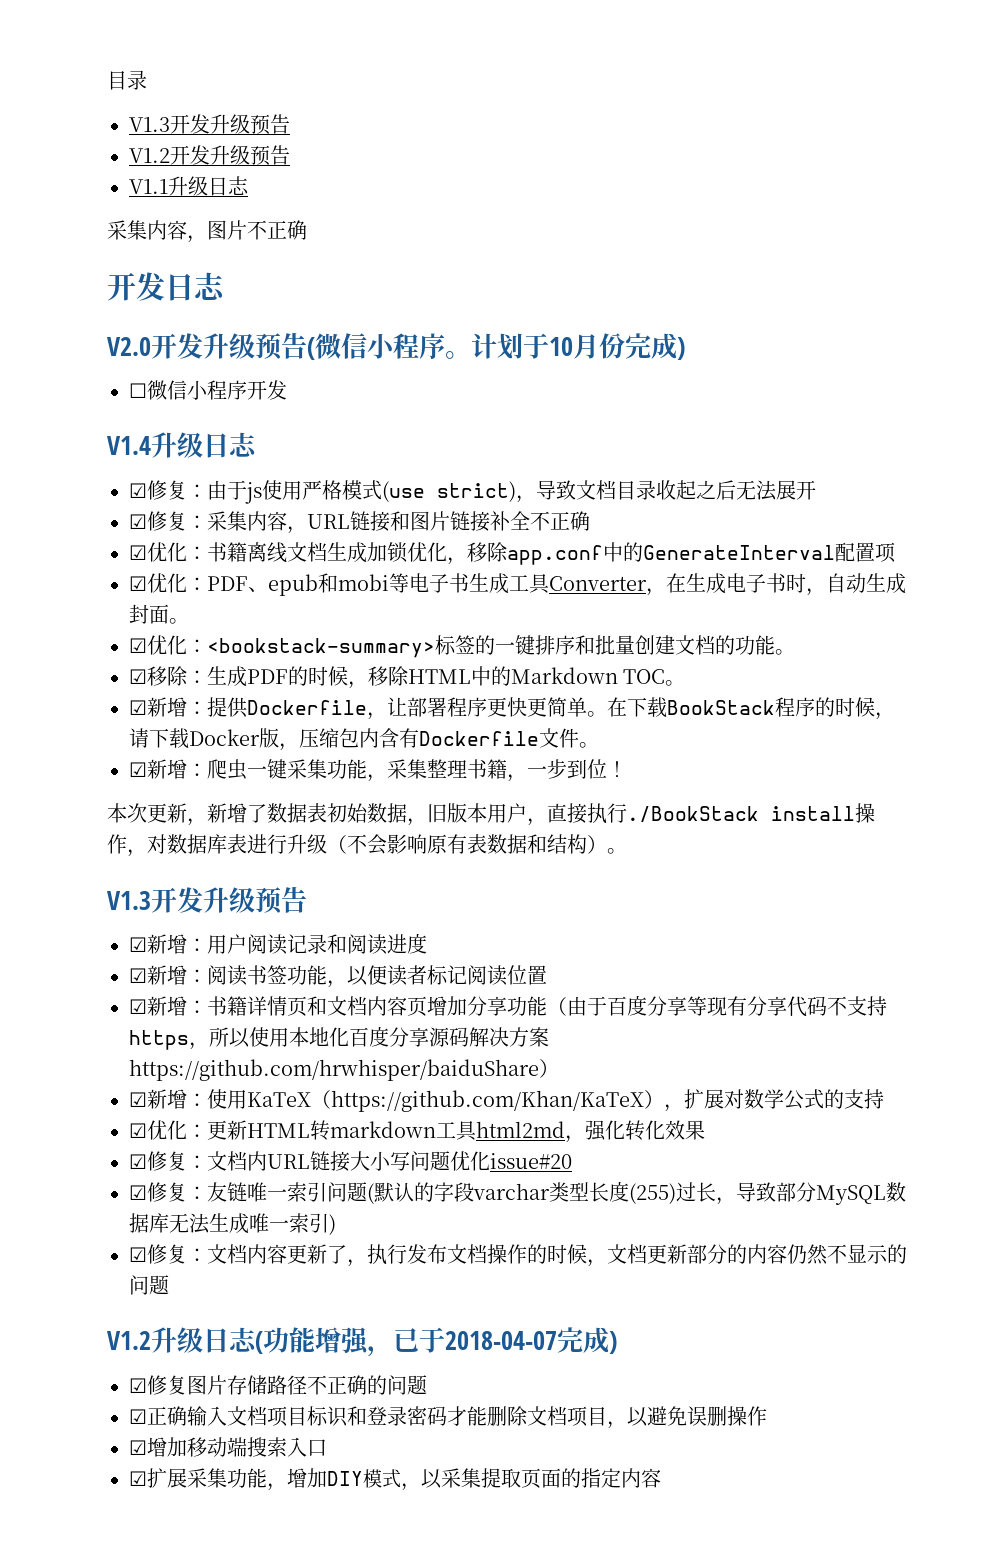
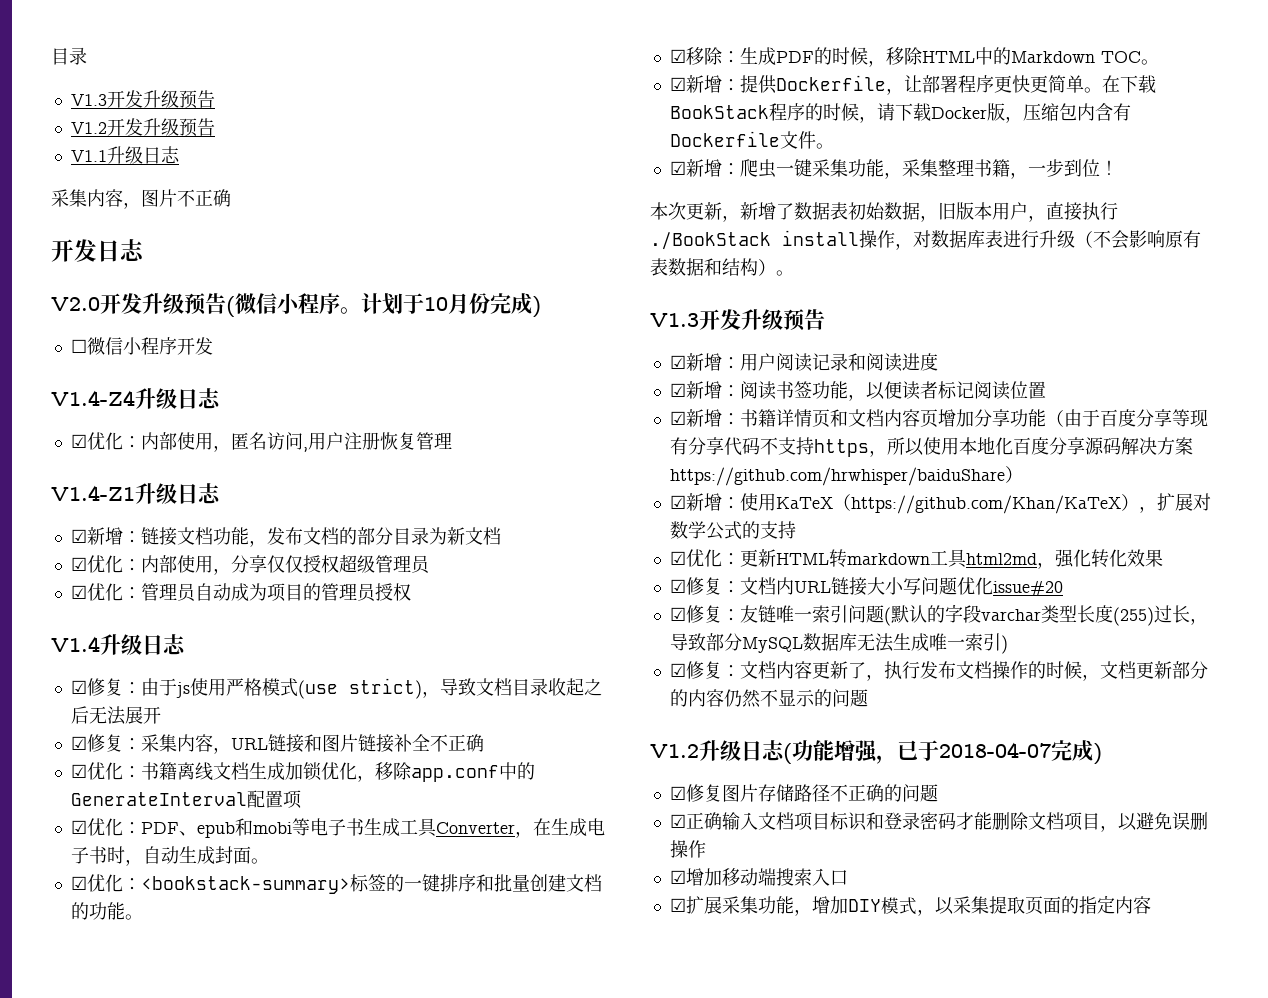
(287, 390) none -> [51,388,221,409] [70,432,452,452] [51,483,221,504] [70,527,501,547] [70,554,431,575] [70,583,411,602] // V1.4-Z4升级日志 // ☑优化：内部使用，匿名访问,用户注册恢复管理 // V1.4-Z1升级日志 // ☑新增：链接文档功能，发布文档的部分目录为新文档 // ☑优化：内部使用，分享仅仅授权超级管理员 // ☑优化：管理员自动成为项目的管理员授权

